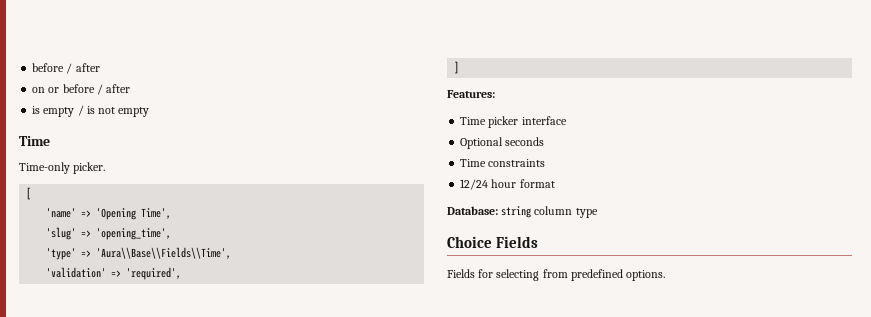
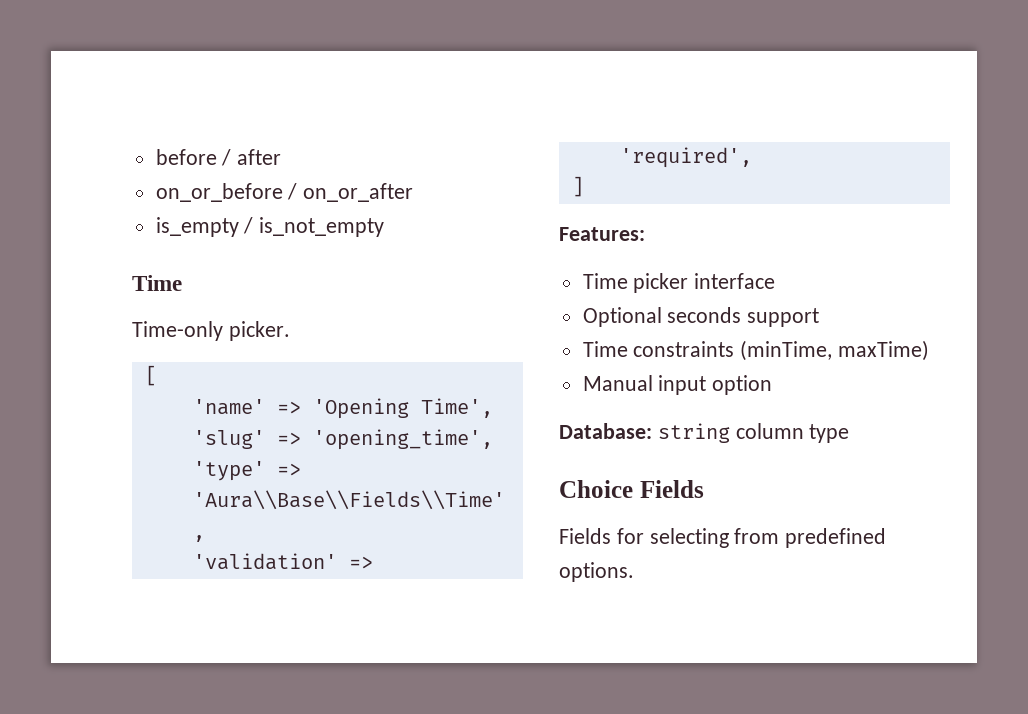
[32,63,100,74] [32,84,131,95] [32,105,150,117] before / after // on or before / after // is empty / is not empty -> [155,149,282,166] [155,183,414,202] [155,217,385,237] before / after // on_or_before / on_or_after // is_empty / is_not_empty
(545, 141) none -> [747,308,820,327] support
[460,179,555,190] // 12/24 hour format -> [740,340,930,361] [582,375,773,395] (minTime, maxTime) // Manual input option

